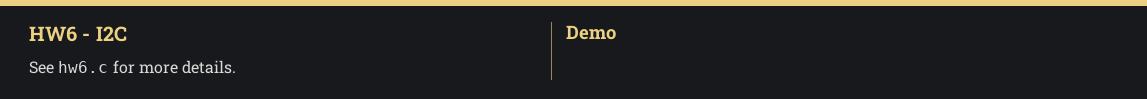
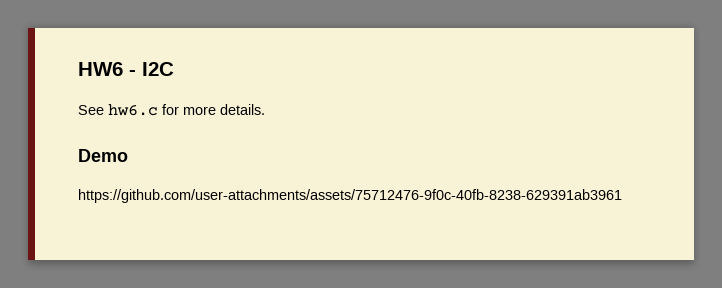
(616, 32) none -> [78,189,622,203] // https://github.com/user-attachments/assets/75712476-9f0c-40fb-8238-629391ab3961

